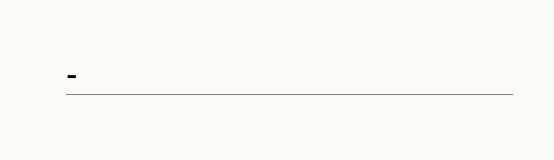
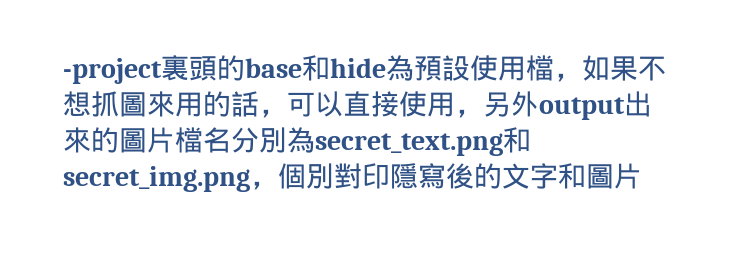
[66,75,77,84] - -> [63,55,666,84] [63,91,652,120] [63,127,531,156] [63,163,642,192] -project裏頭的base和hide為預設使用檔，如果不想抓圖來用的話，可以直接使用，另外output出來的圖片檔名分別為secret_text.png和secret_img.png，個別對印隱寫後的文字和圖片

